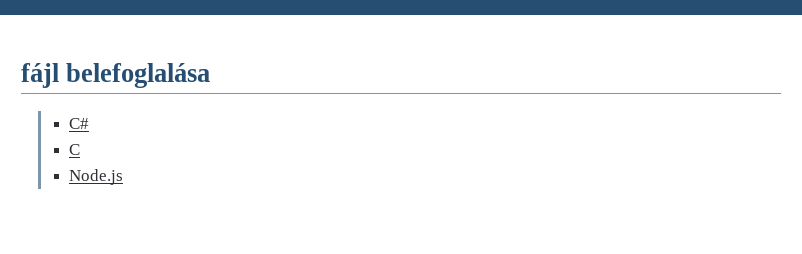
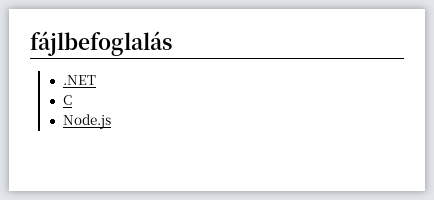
[21,63,211,88] [68,118,89,129] fájl belefoglalása // C# -> [30,31,172,56] [62,75,96,85] fájlbefoglalás // .NET

